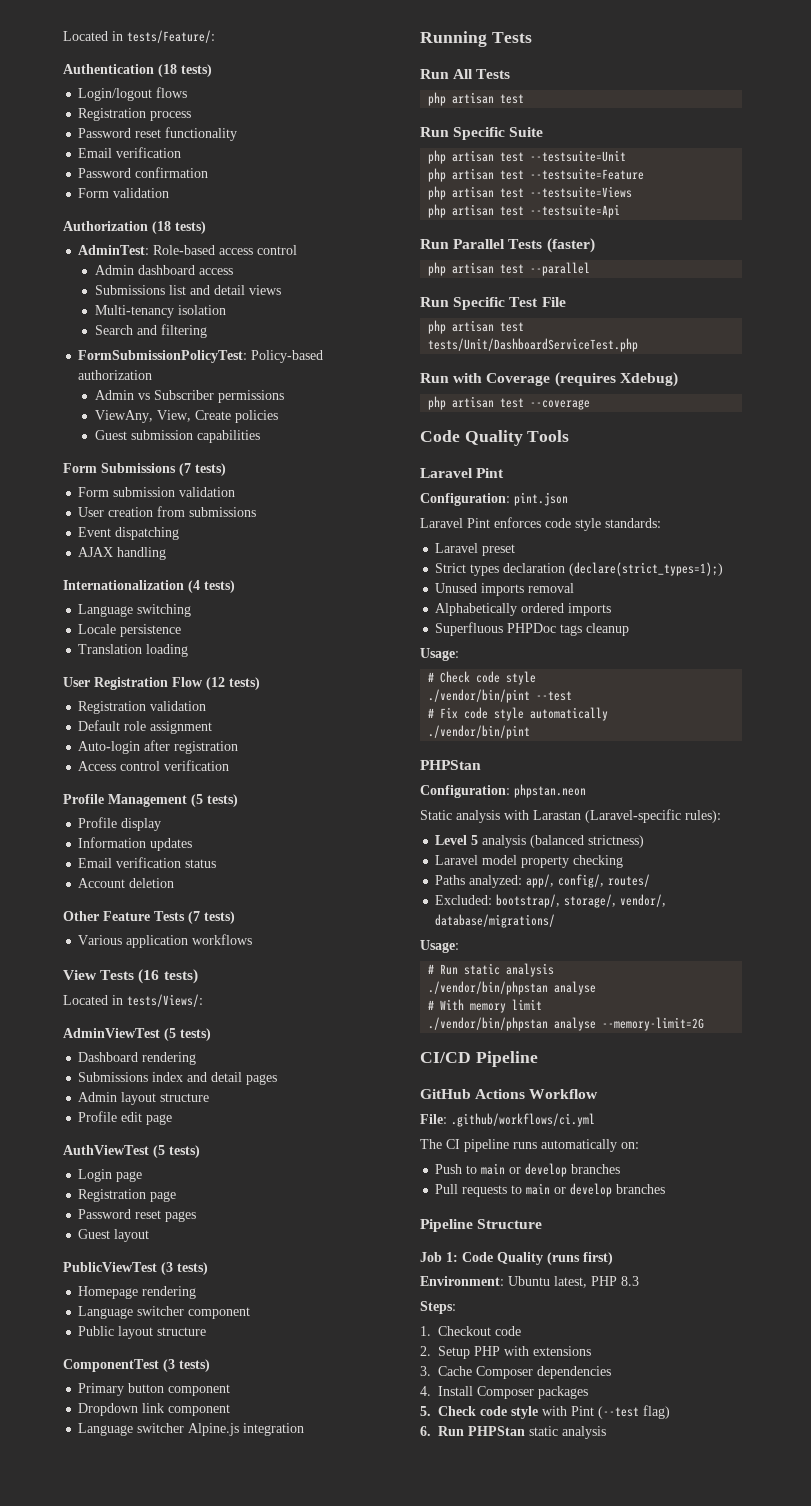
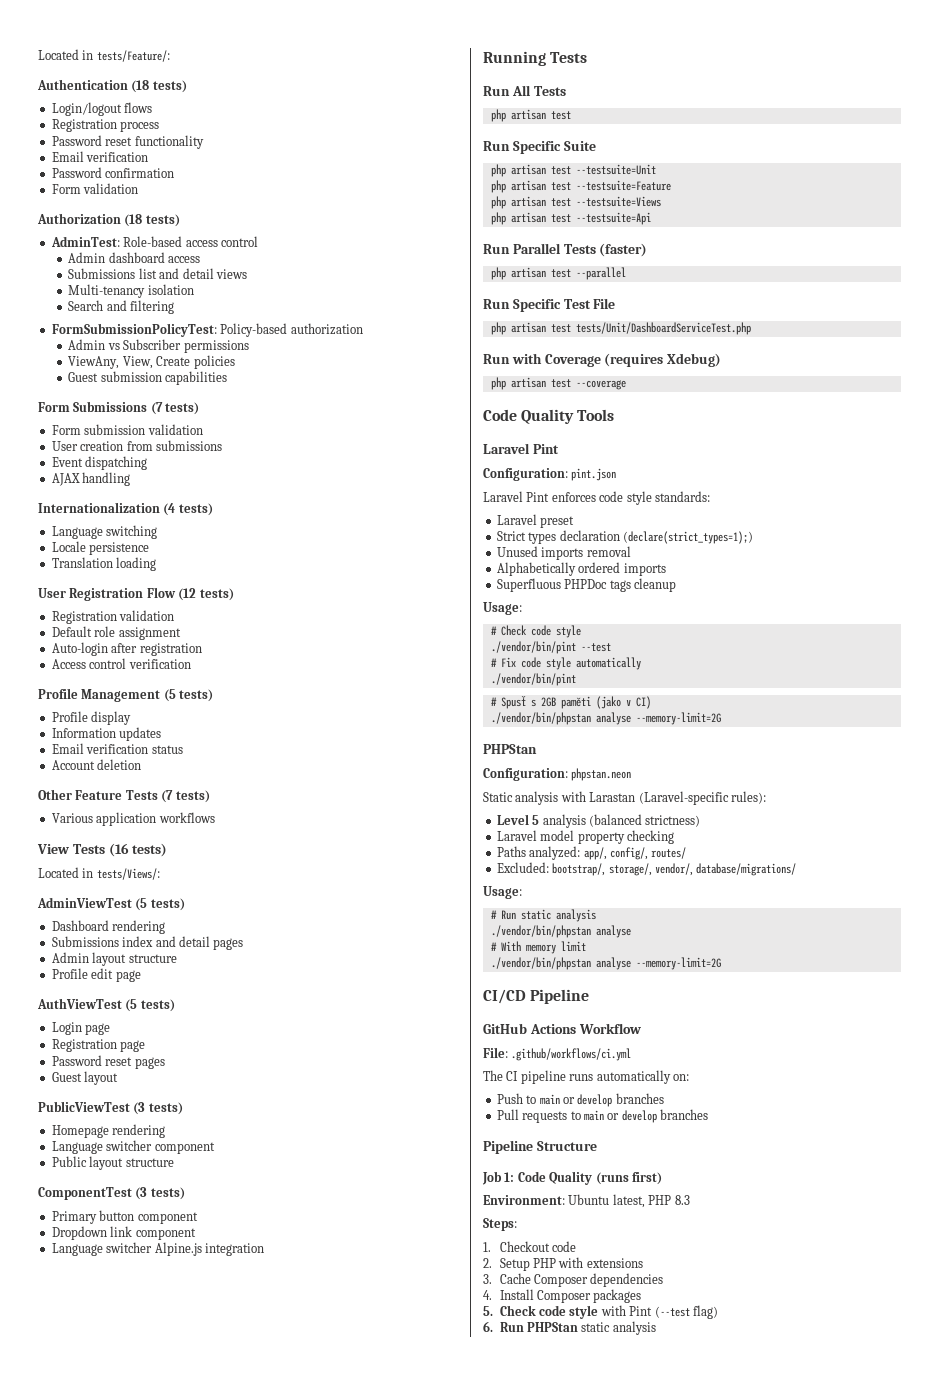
(531, 732) none -> [490,696,651,709] [490,712,721,725] // # Spusť s 2GB paměti (jako v CI) // ./vendor/bin/phpstan analyse --memory-limit=2G

